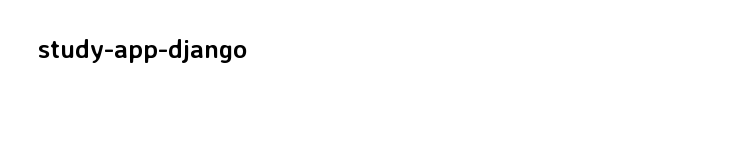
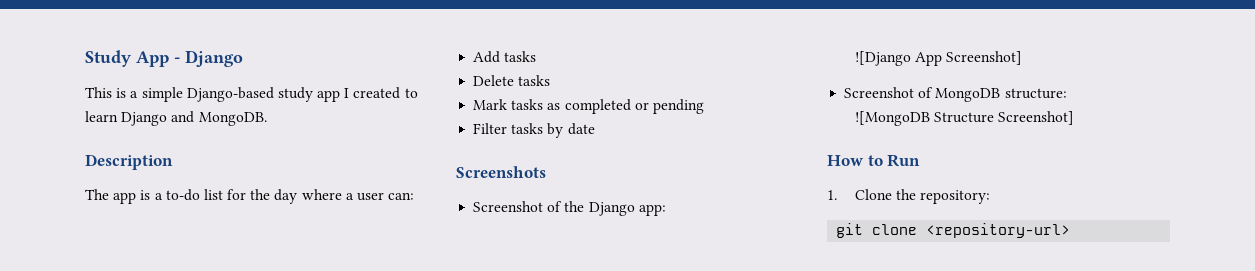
[38,39,247,63] study-app-django -> [85,50,243,67] [85,87,418,102] [85,111,267,126] [85,154,173,170] [85,189,415,204] [473,51,537,63] [473,75,551,86] [473,99,704,114] [473,123,595,138] [456,166,546,178] [473,201,666,216] [854,51,1022,66] [844,87,1067,102] [854,111,1074,126] [827,154,921,167] [827,189,990,204] [836,223,1071,238] Study App - Django // This is a simple Django-based study app I created to learn Django and MongoDB. // Description // The app is a to-do list for the day where a user can: // Add tasks // Delete tasks // Mark tasks as completed or pending // Filter tasks by date // Screenshots // Screenshot of the Django app: // ![Django App Screenshot] // Screenshot of MongoDB structure: // ![MongoDB Structure Screenshot] // How to Run // 1. Clone the repository: // git clone <repository-url>

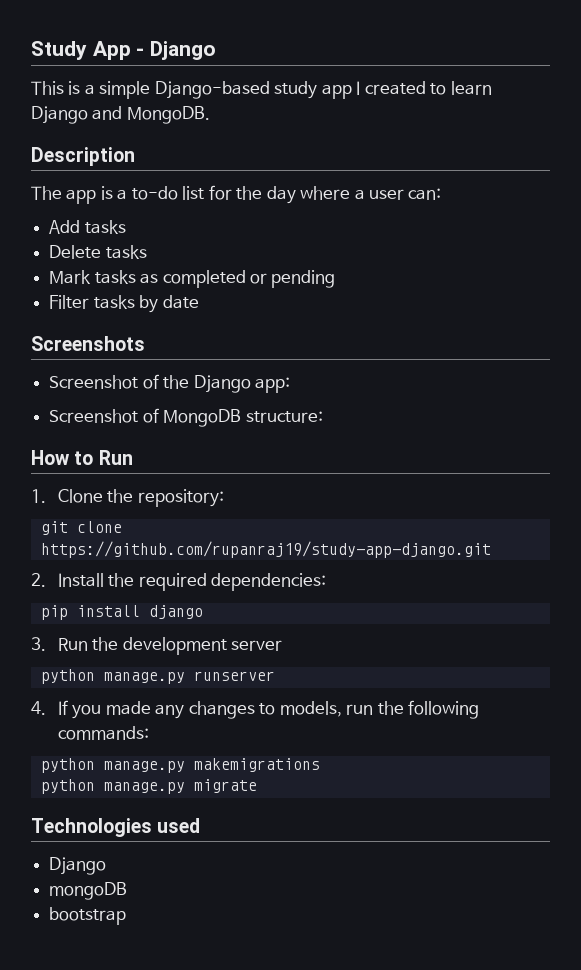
[854,51,1022,66] // ![Django App Screenshot] -> (290, 385) none
[854,111,1074,126] // ![MongoDB Structure Screenshot] -> (323, 417) none
[926,223,1071,238] <repository-url> -> [40,541,491,558] [31,573,327,591] [40,605,203,620] [31,637,283,655] [40,669,275,684] [31,700,480,719] [57,726,149,740] [40,758,320,773] [40,779,257,794] [31,818,201,837] [49,857,107,875] [49,882,128,900] [49,907,127,925] https://github.com/rupanraj19/study-app-django.git // 2. Install the required dependencies: // pip install django // 3. Run the development server // python manage.py runserver // 4. If you made any changes to models, run the following commands: // python manage.py makemigrations // python manage.py migrate // Technologies used // Django // mongoDB // bootstrap

